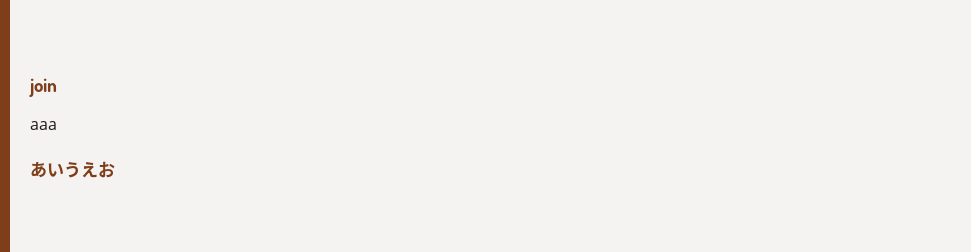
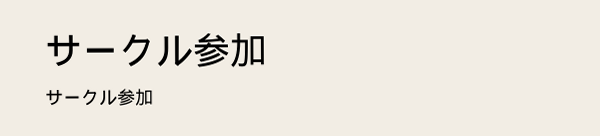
[29,78,57,97] [30,121,57,130] [30,161,115,178] join // aaa // あいうえお -> [44,32,267,68] [45,88,154,106] サークル参加 // サークル参加

